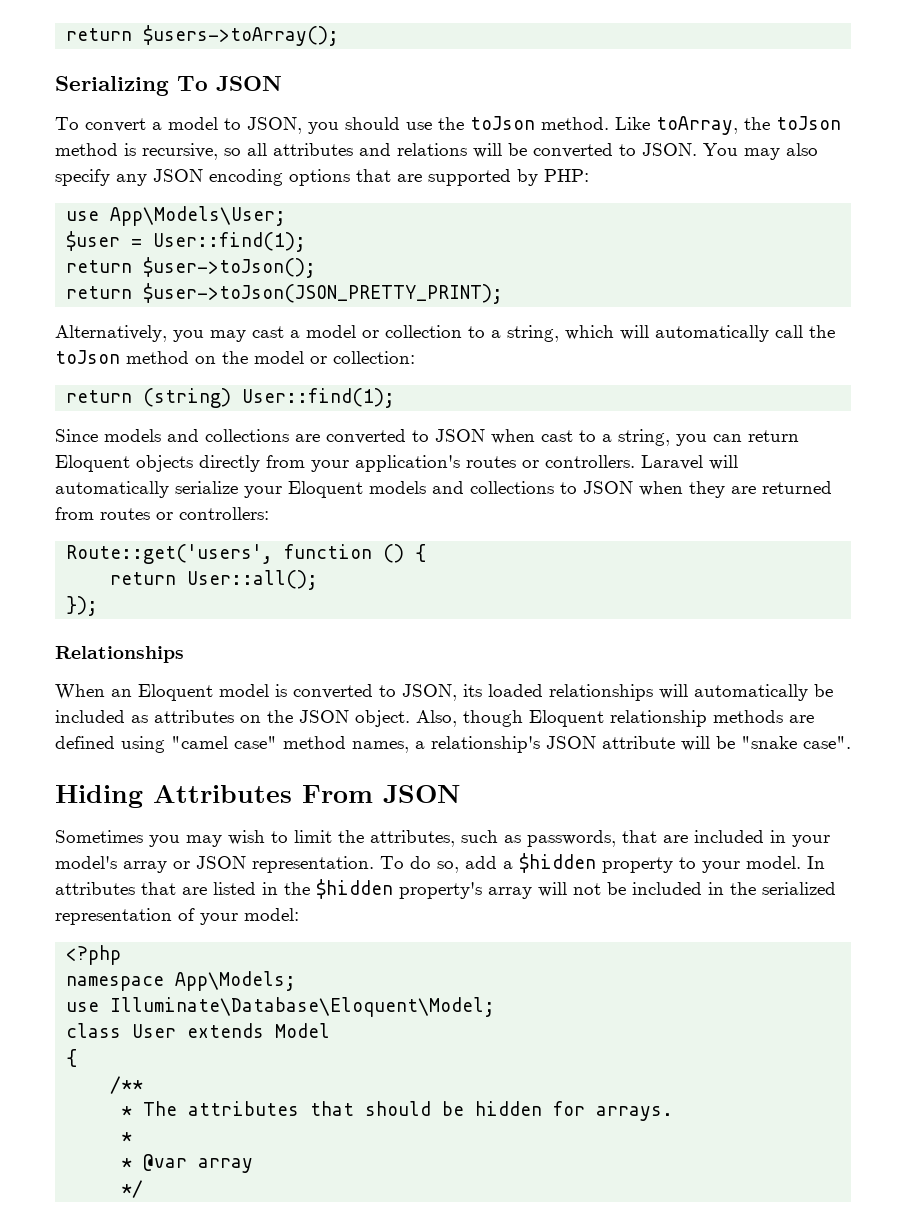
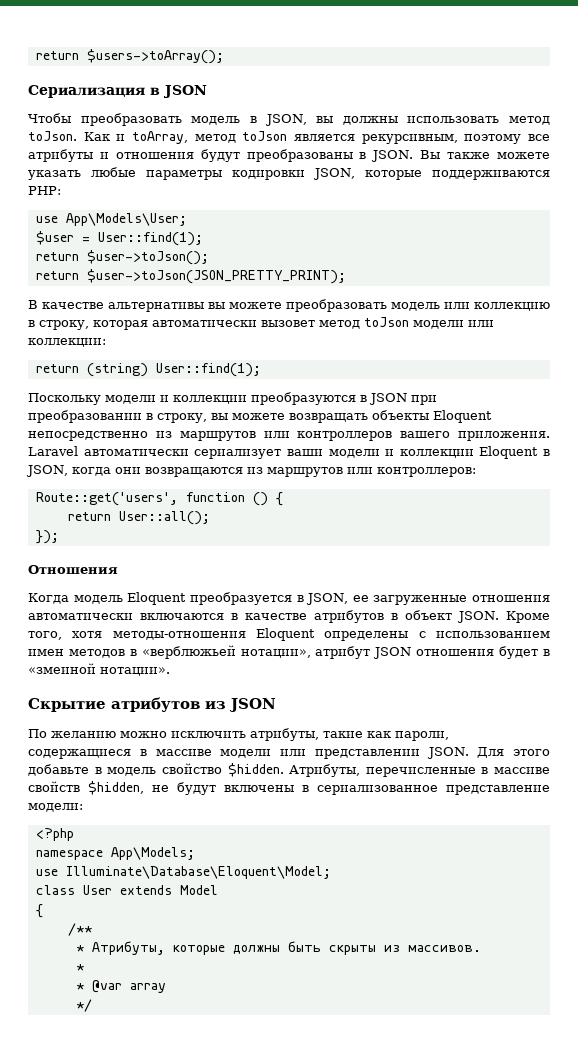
[55,76,282,96] [55,116,841,135] [55,143,818,160] [55,169,538,186] Serializing To JSON // To convert a model to JSON, you should use the toJson method. Like toArray, the toJson method is recursive, so all attributes and relations will be converted to JSON. You may also specify any JSON encoding options that are supported by -> [28,85,207,98] [28,113,550,126] [28,131,550,144] [28,149,551,162] [28,167,550,180] Сериализация в JSON // Чтобы преобразовать модель в JSON, вы должны использовать метод toJson. Как и toArray, метод toJson является рекурсивным, поэтому все атрибуты и отношения будут преобразованы в JSON. Вы также можете указать любые параметры кодировки JSON, которые поддерживаются
[55,325,835,342] [55,350,415,364] [66,388,396,408] [55,429,799,446] [55,455,738,472] [55,481,832,498] [55,507,269,520] Alternatively, you may cast a model or collection to a string, which will automatically call the toJson method on the model or collection: // return (string) User::find(1); // Since models and collections are converted to JSON when cast to a string, you can return Eloquent objects directly from your application's routes or controllers. Laravel will automatically serialize your Eloquent models and collections to JSON when they are returned from routes or controllers: -> [28,299,550,312] [28,317,494,330] [28,338,106,347] [35,363,261,377] [28,392,437,405] [28,410,492,423] [28,431,550,441] [28,446,550,459] [26,465,476,477] В качестве альтернативы вы можете преобразовать модель или коллекцию в строку, которая автоматически вызовет метод toJson модели или коллекции: // return (string) User::find(1); // Поскольку модели и коллекции преобразуются в JSON при преобразовании в строку, вы можете возвращать объекты Eloquent непосредственно из маршрутов или контроллеров вашего приложения. Laravel автоматически сериализует ваши модели и коллекции Eloquent в JSON, когда они возвращаются из маршрутов или контроллеров:
[55,646,184,663] [55,684,833,701] [55,710,814,727] [55,736,851,753] [55,785,460,808] [55,830,830,847] [55,853,825,873] [55,879,836,899] [55,908,299,925] Relationships // When an Eloquent model is converted to JSON, its loaded relationships will automatically be included as attributes on the JSON object. Also, though Eloquent relationship methods are defined using "camel case" method names, a relationship's JSON attribute will be "snake case". // Hiding Attributes From JSON // Sometimes you may wish to limit the attributes, such as passwords, that are included in your model's array or JSON representation. To do so, add a $hidden property to your model. In attributes that are listed in the $hidden property's array will not be included in the serialized representation of your model: -> [28,565,118,574] [28,592,550,605] [28,610,550,623] [28,628,550,641] [28,645,551,659] [28,663,170,676] [28,697,276,712] [28,728,449,741] [28,747,550,759] [28,763,550,777] [28,781,550,795] [28,803,83,812] Отношения // Когда модель Eloquent преобразуется в JSON, ее загруженные отношения автоматически включаются в качестве атрибутов в объект JSON. Кроме того, хотя методы-отношения Eloquent определены с использованием имен методов в «верблюжьей нотации», атрибут JSON отношения будет в «змеиной нотации». // Скрытие атрибутов из JSON // По желанию можно исключить атрибуты, такие как пароли, содержащиеся в массиве модели или представлении JSON. Для этого добавьте в модель свойство $hidden. Атрибуты, перечисленные в массиве свойств $hidden, не будут включены в сериализованное представление модели:
[143,1101,674,1121] The attributes that should be hidden for arrays. -> [91,941,481,955] Атрибуты, которые должны быть скрыты из массивов.

